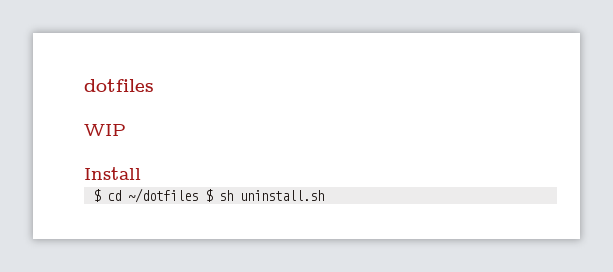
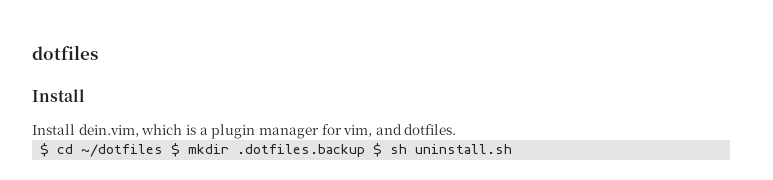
[84,124,126,136] [84,167,141,180] WIP // Install -> [32,89,85,102] [32,124,457,139] Install // Install dein.vim, which is a plugin manager for vim, and dotfiles.
(213, 195) none -> [188,143,383,157] mkdir .dotfiles.backup $

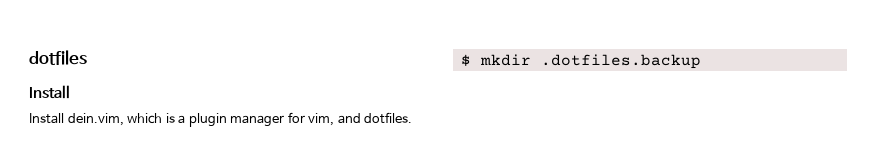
[57,143,513,157] cd ~/dotfiles $ mkdir .dotfiles.backup $ sh uninstall.sh -> [479,54,701,69] mkdir .dotfiles.backup

